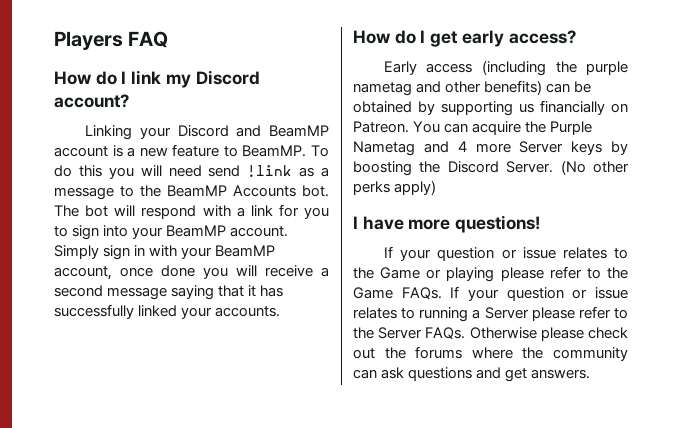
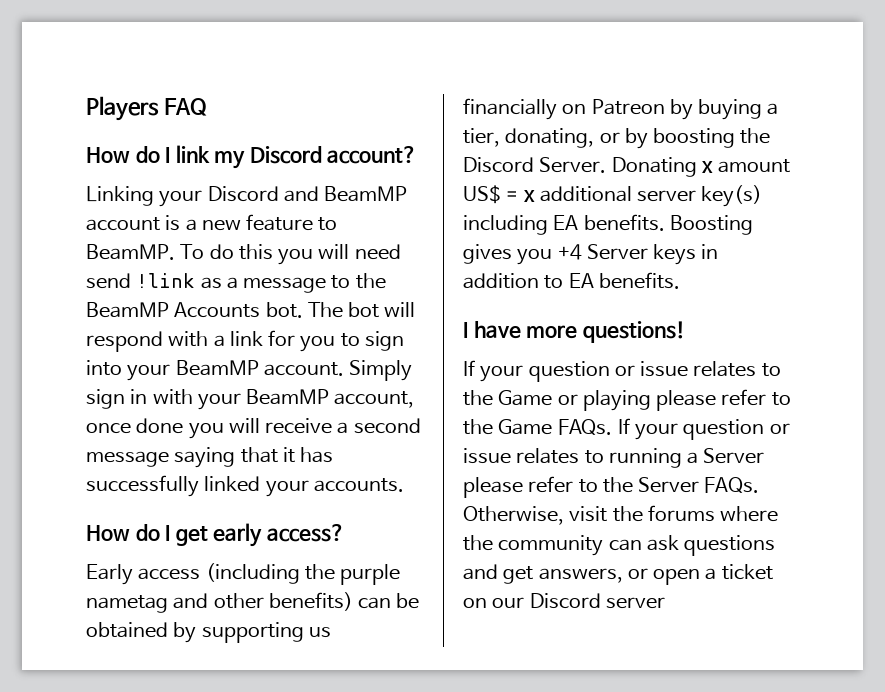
[353,121,593,135] [353,141,603,156] Patreon. You can acquire the Purple Nametag and 4 more Server keys -> [591,99,779,120] [463,128,620,148] Patreon by buying a tier, donating, or
[560,160,629,175] [353,180,437,195] (No other perks apply) -> [611,157,791,177] [463,185,763,207] [463,214,753,235] [463,244,719,265] [463,272,680,289] Donating x amount US$ = x additional server key(s) including EA benefits. Boosting gives you +4 Server keys in addition to EA benefits.
[469,327,628,341] [353,348,375,359] Otherwise please check out -> [463,506,608,525] Otherwise, visit
[531,369,591,379] answers. -> [538,564,773,585] [463,593,665,609] answers, or open a ticket on our Discord server

